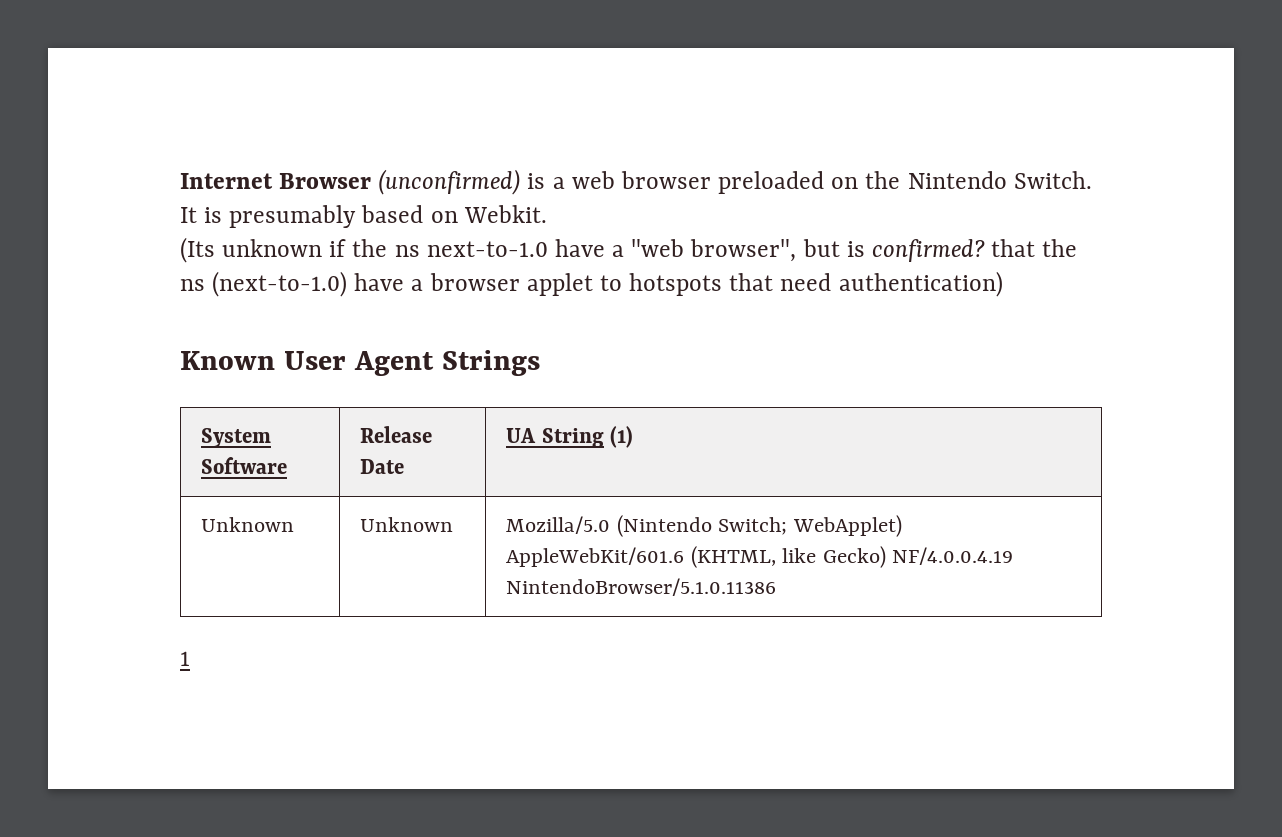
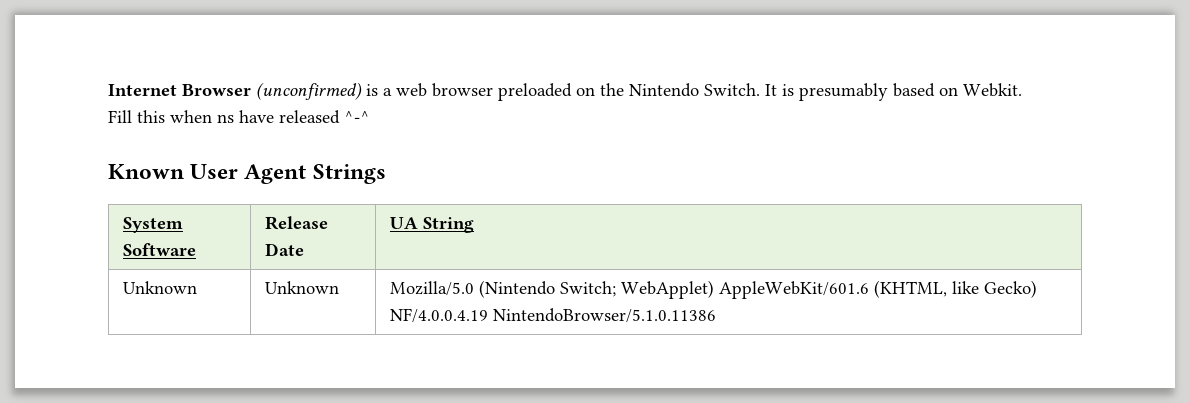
[180,237,1078,263] [180,271,1003,297] (Its unknown if the ns next-to-1.0 have a "web browser", but is confirmed? that the ns (next-to-1.0) have a browser applet to hotspots that need authentication) -> [108,110,370,124] Fill this when ns have released ^-^
[610,426,634,448] (1) -> (474, 225) none
[180,651,190,666] // 1 -> (716, 315) none

